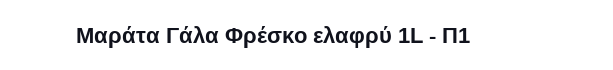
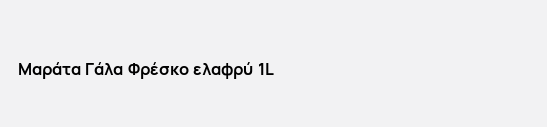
[429,28,470,43] - Π1 -> (274, 69) none

